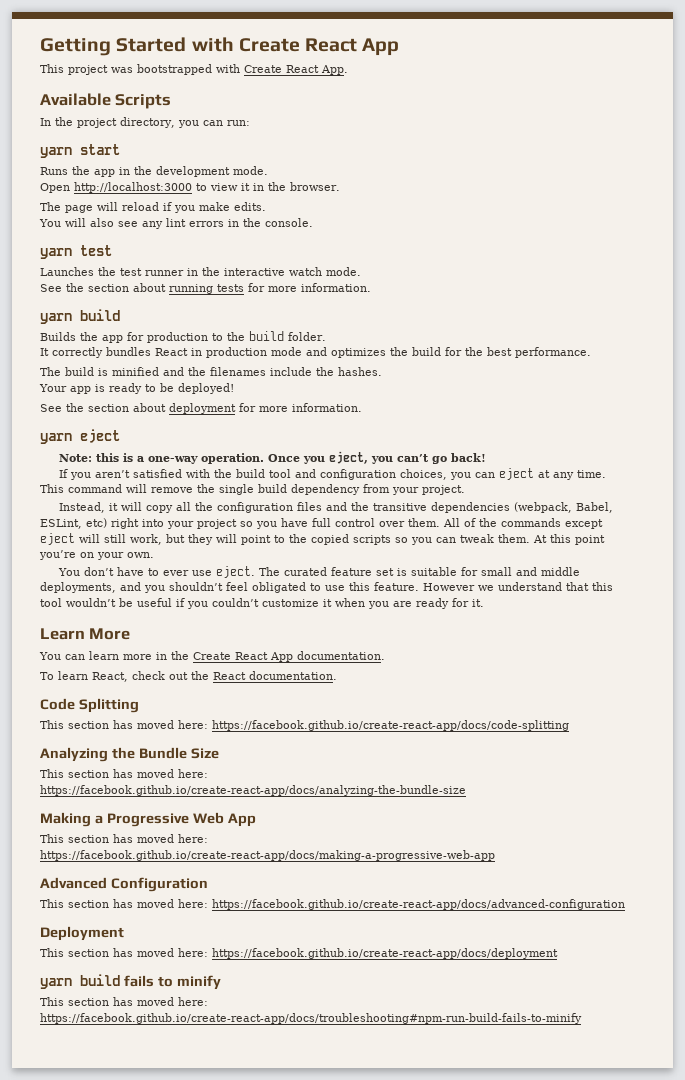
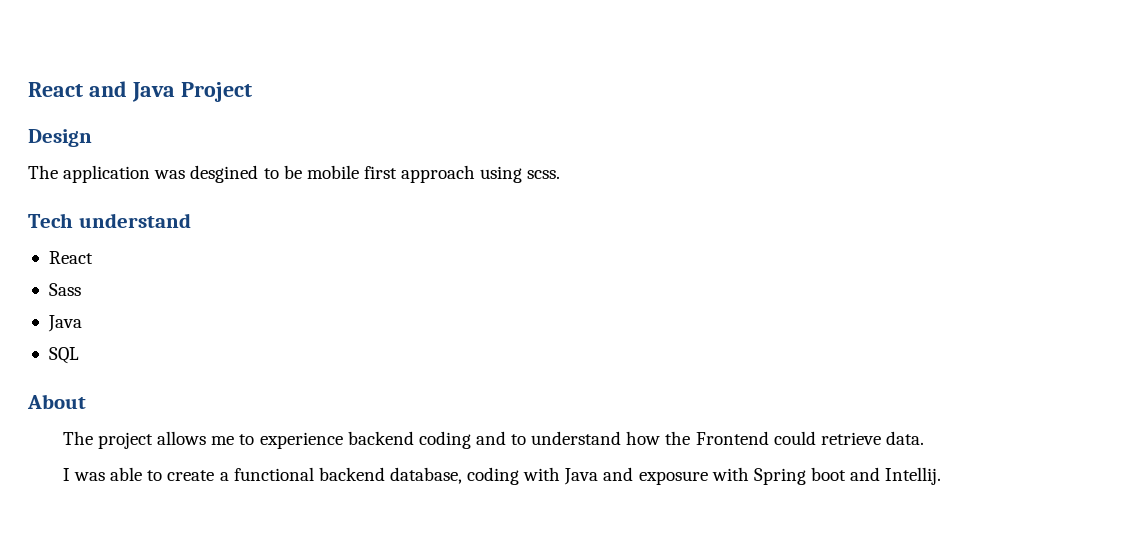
[40,37,400,56] [40,64,348,75] [40,93,172,109] [40,117,250,128] [40,144,120,158] [40,166,268,177] [40,182,340,193] [40,202,266,213] [39,218,313,229] [40,245,112,259] [40,267,361,276] [40,283,371,294] [40,309,120,324] [40,331,326,343] [40,347,591,358] [40,367,382,376] [39,383,234,394] [40,403,362,414] [40,429,120,444] [58,451,486,464] [58,468,606,480] [40,484,465,495] [58,502,613,513] [40,518,603,529] [40,533,605,545] [39,550,154,560] [57,566,580,578] [40,582,613,593] [40,598,484,609] [40,628,131,640] [39,651,385,662] [40,671,337,682] [40,698,139,713] [40,720,569,731] [40,747,219,762] [40,769,208,778] [40,785,466,796] [40,812,256,827] [40,834,208,843] [40,850,495,861] [40,877,208,892] [40,899,625,910] [40,926,124,941] [40,948,558,959] [40,974,221,990] [40,997,208,1006] [40,1013,582,1024] Getting Started with Create React App // This project was bootstrapped with Create React App. // Available Scripts // In the project directory, you can run: // yarn start // Runs the app in the development mode. // Open http://localhost:3000 to view it in the browser. // The page will reload if you make edits. // You will also see any lint errors in the console. // yarn test // Launches the test runner in the interactive watch mode. // See the section about running tests for more information. // yarn build // Builds the app for production to the build folder. // It correctly bundles React in production mode and optimizes the build for the best performance. // The build is minified and the filenames include the hashes. // Your app is ready to be deployed! // See the section about deployment for more information. // yarn eject // Note: this is a one-way operation. Once you eject, you can’t go back! // If you aren’t satisfied with the build tool and configuration choices, you can eject at any time. This command will remove the single build dependency from your project. // Instead, it will copy all the configuration files and the transitive dependencies (webpack, Babel, ESLint, etc) right into your project so you have full control over them. All of the commands except eject will still work, but they will point to the copied scripts so you can tweak them. At this point you’re on your own. // You don’t have to ever use eject. The curated feature set is suitable for small and middle deployments, and you shouldn’t feel obligated to use this feature. However we understand that this tool wouldn’t be useful if you couldn’t customize it when you are ready for it. // Learn More // You can learn more in the Create React App documentation. // To learn React, check out the React documentation. // Code Splitting // This section has moved here: https://facebook.github.io/create-react-app/docs/code-splitting // Analyzing the Bundle Size // This section has moved here: https://facebook.github.io/create-react-app/docs/analyzing-the-bundle-size // Making a Progressive Web App // This section has moved here: https://facebook.github.io/create-react-app/docs/making-a-progressive-web-app // Advanced Configuration // This section has moved here: https://facebook.github.io/create-react-app/docs/advanced-configuration // Deployment // This section has moved here: https://facebook.github.io/create-react-app/docs/deployment // yarn build fails to minify // This section has moved here: https://facebook.github.io/create-react-app/docs/troubleshooting#npm-run-build-fails-to-minify -> [28,81,252,102] [28,129,92,147] [28,165,561,183] [28,213,191,228] [48,251,93,264] [48,283,81,296] [47,315,82,332] [48,347,79,364] [27,394,86,409] [62,431,924,449] [62,467,942,485] React and Java Project // Design // The application was desgined to be mobile first approach using scss. // Tech understand // React // Sass // Java // SQL // About // The project allows me to experience backend coding and to understand how the Frontend could retrieve data. // I was able to create a functional backend database, coding with Java and exposure with Spring boot and Intellij.

